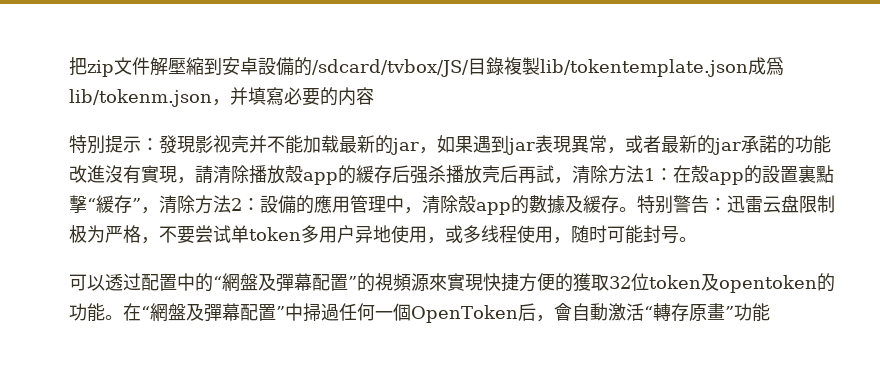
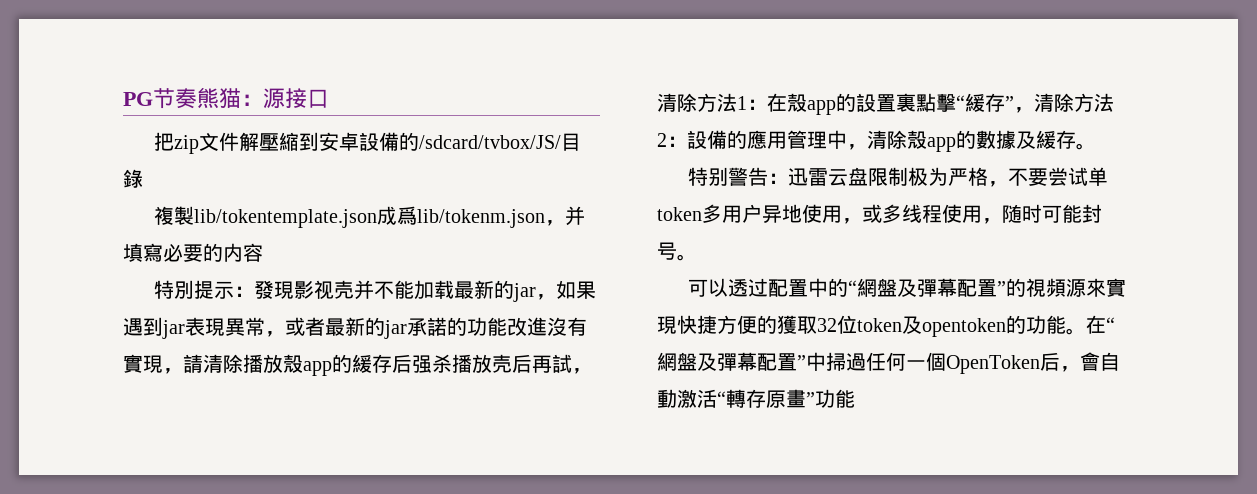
(69, 66) none -> [123,87,329,109] PG节奏熊猫：源接口 //
(504, 66) none -> (143, 178) //
(637, 209) none -> (1096, 146) //

